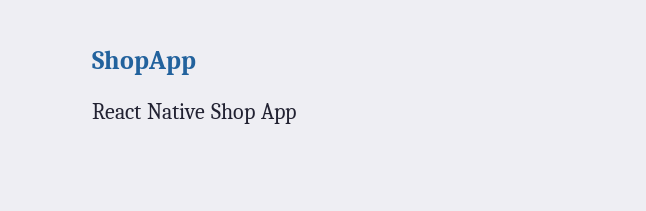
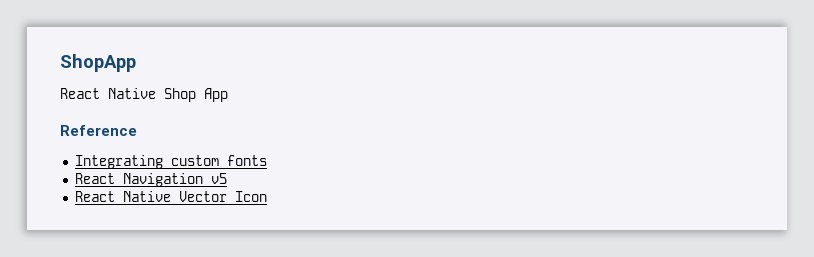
(296, 113) none -> [60,125,137,136] [74,155,267,169] [74,173,227,187] [74,191,267,202] // Reference // Integrating custom fonts // React Navigation v5 // React Native Vector Icon

